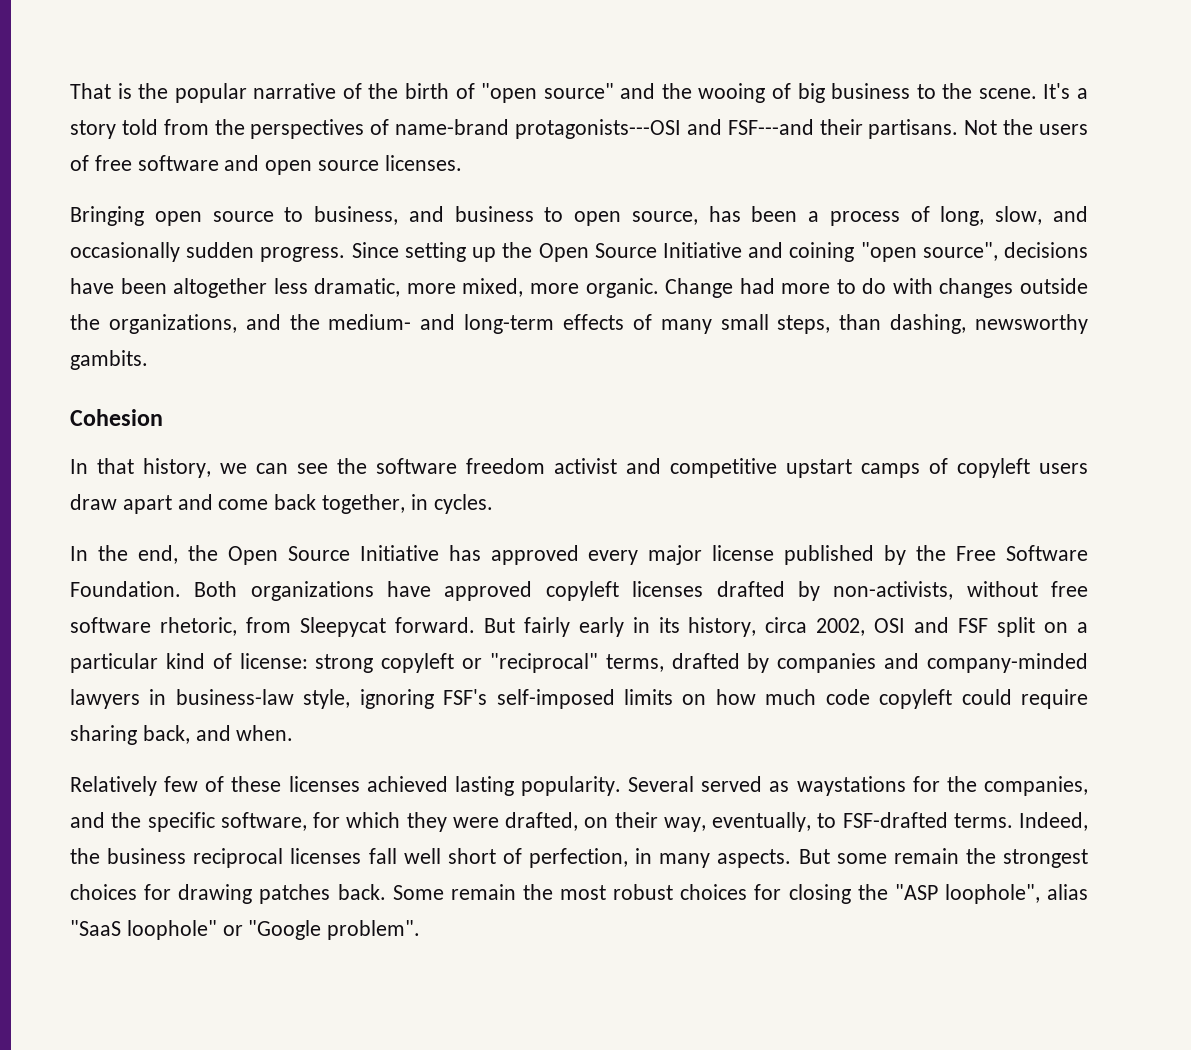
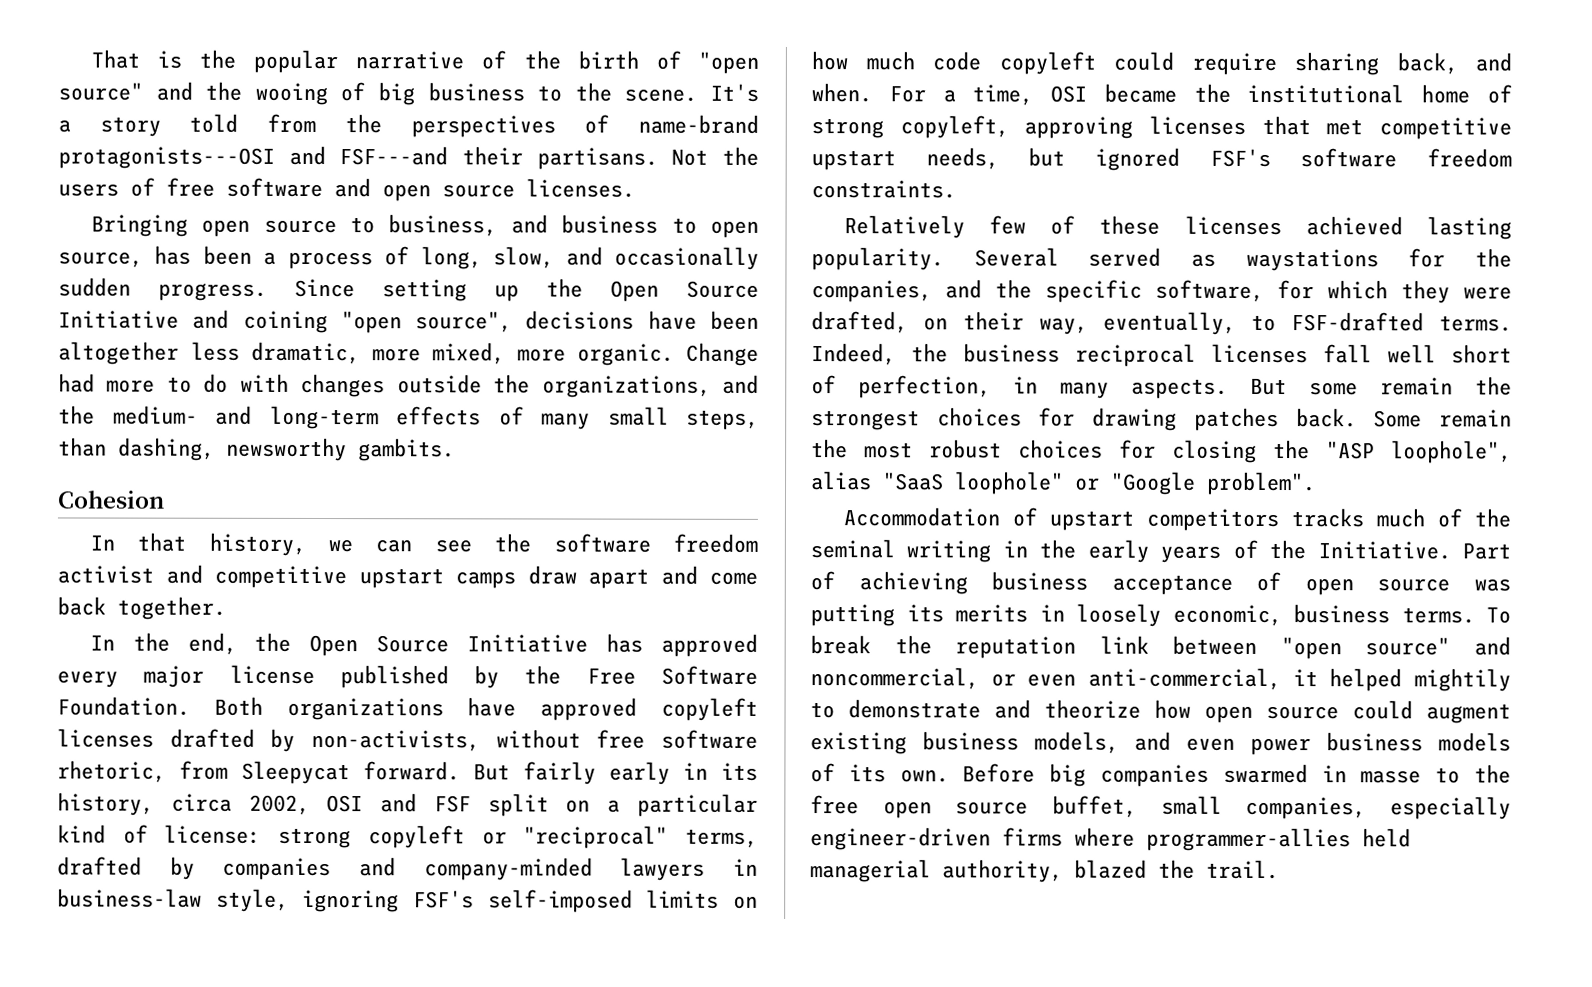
[929,458,1088,478] of copyleft users -> (516, 580) none
[322,494,493,514] together, in cycles. -> [117,596,226,620] together.
(294, 733) none -> [888,83,1512,106] [811,115,1512,140] [811,147,1512,171] [811,180,956,199] For a time, OSI became the institutional home of strong copyleft, approving licenses that met competitive upstart needs, but ignored FSF's software freedom constraints.
(421, 930) none -> [842,507,1511,532] [810,539,1511,563] [810,571,1511,596] [810,603,1511,627] [810,635,1511,660] [810,667,1511,692] [810,699,1511,724] [810,731,1511,756] [810,763,1511,787] [810,795,1511,820] [810,827,1411,852] [810,859,1279,883] // Accommodation of upstart competitors tracks much of the seminal writing in the early years of the Initiative. Part of achieving business acceptance of open source was putting its merits in loosely economic, business terms. To break the reputation link between "open source" and noncommercial, or even anti-commercial, it helped mightily to demonstrate and theorize how open source could augment existing business models, and even power business models of its own. Before big companies swarmed in masse to the free open source buffet, small companies, especially engineer-driven firms where programmer-allies held managerial authority, blazed the trail.

